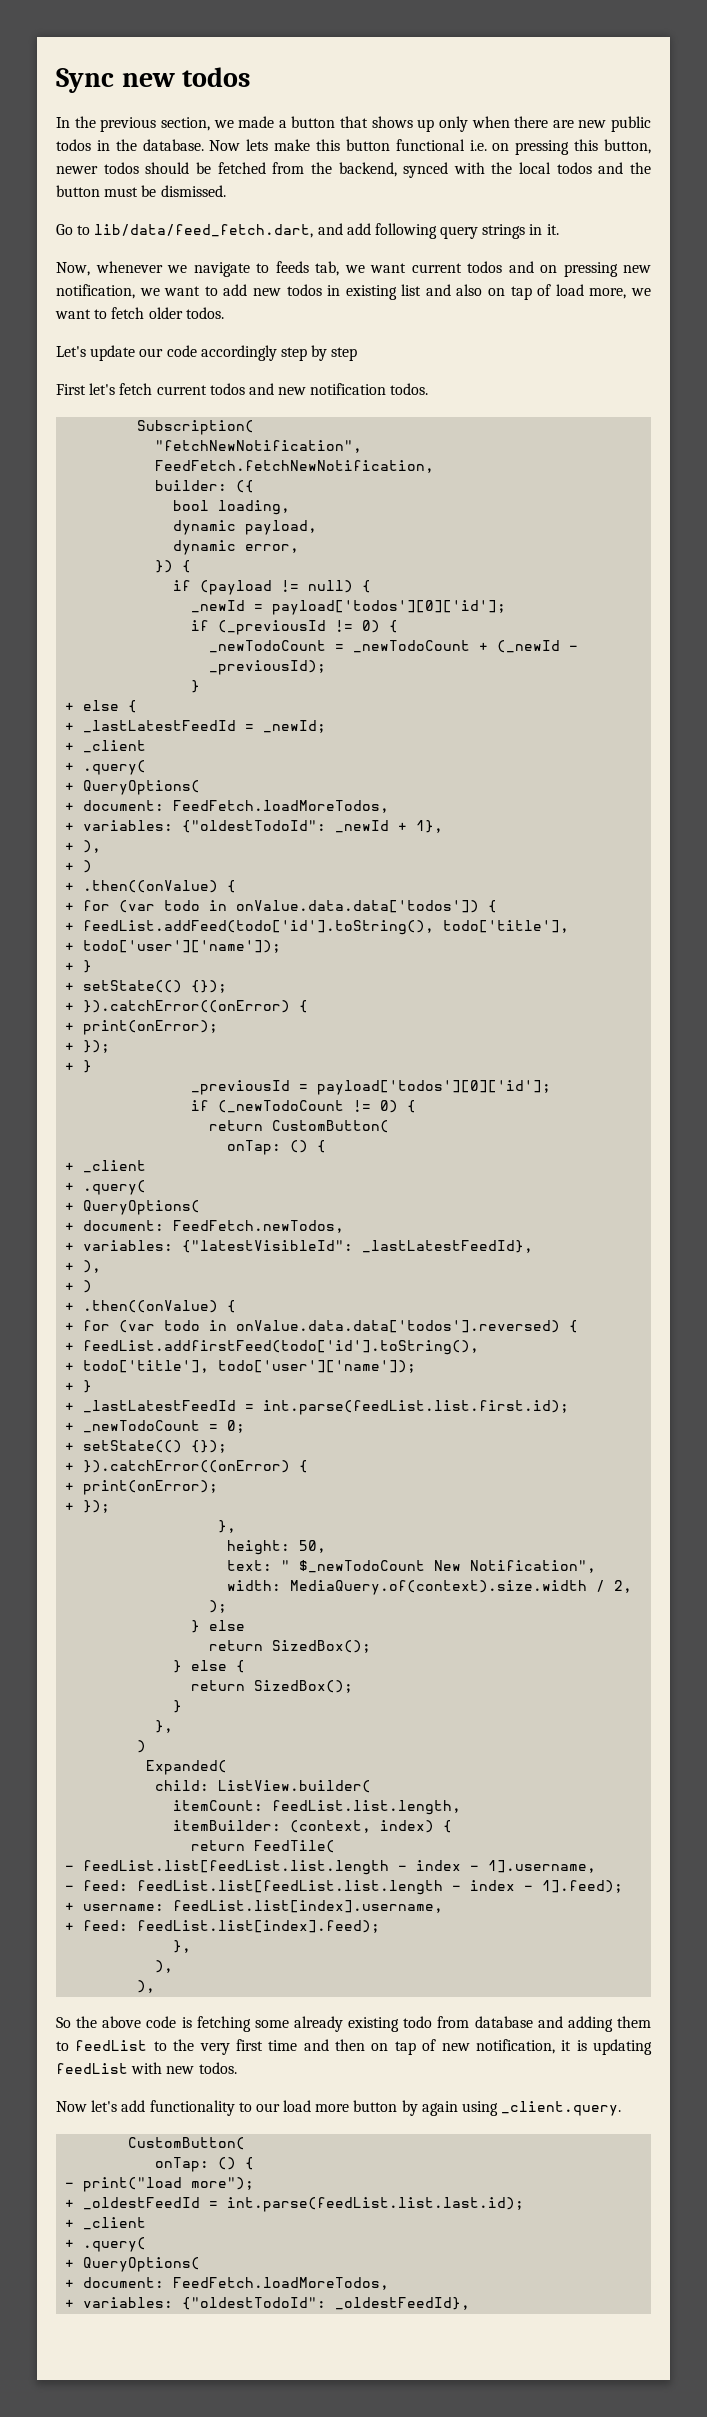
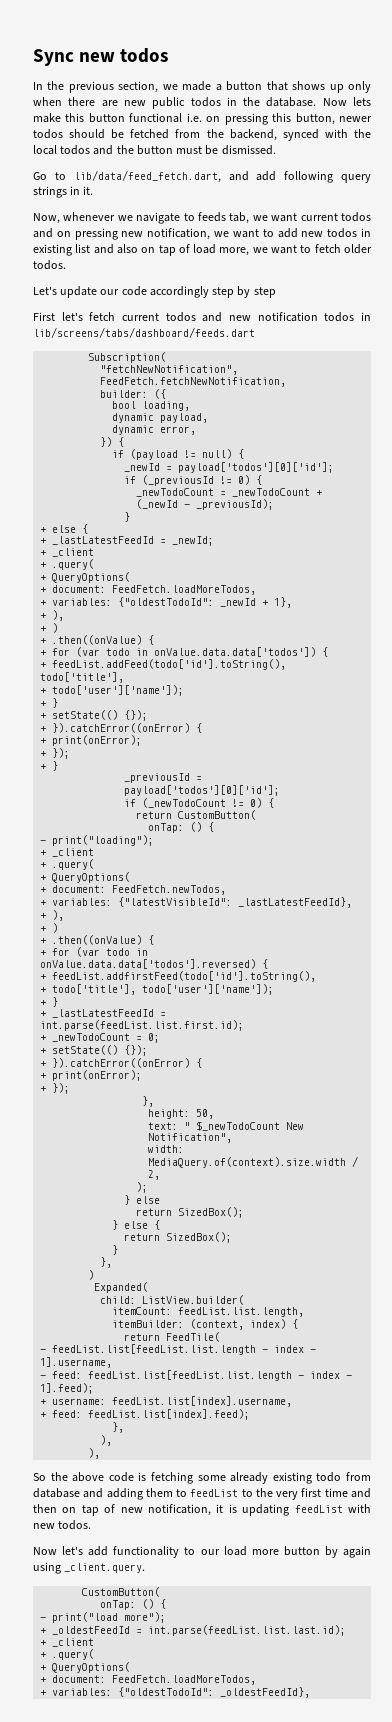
[390,383,429,395] todos. -> [324,312,371,322] [33,327,255,338] todos in lib/screens/tabs/dashboard/feeds.dart
(327, 1146) none -> [40,835,155,846] // - print("loading");

